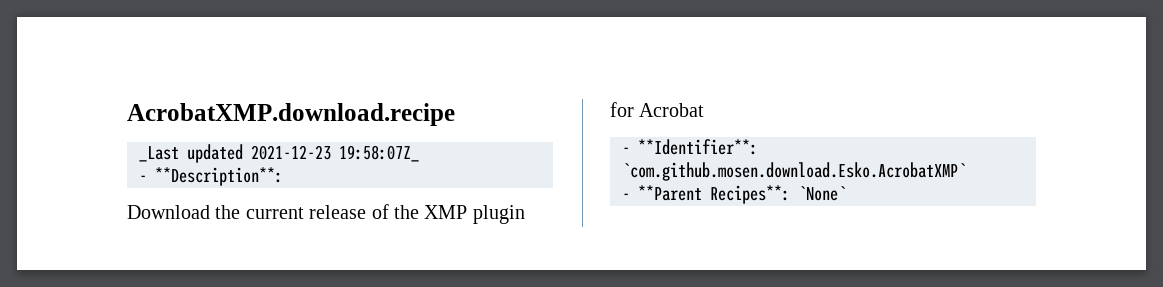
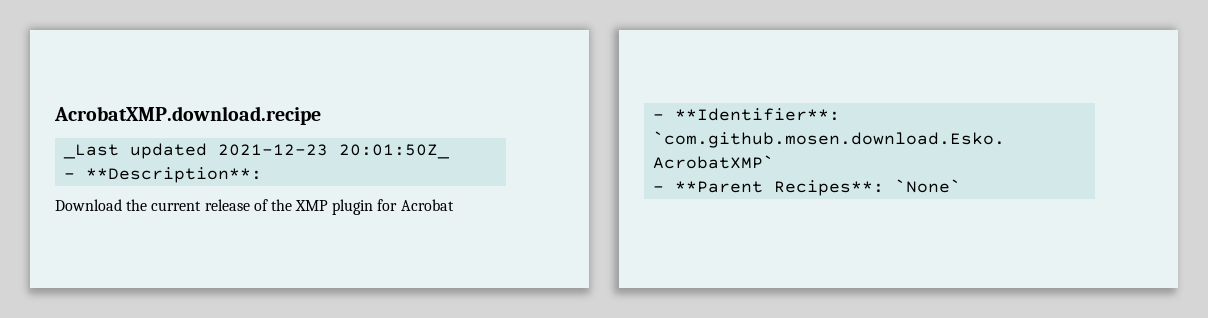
[339,145,419,162] 19:58:07Z_ -> [339,144,451,159] 20:01:50Z_

